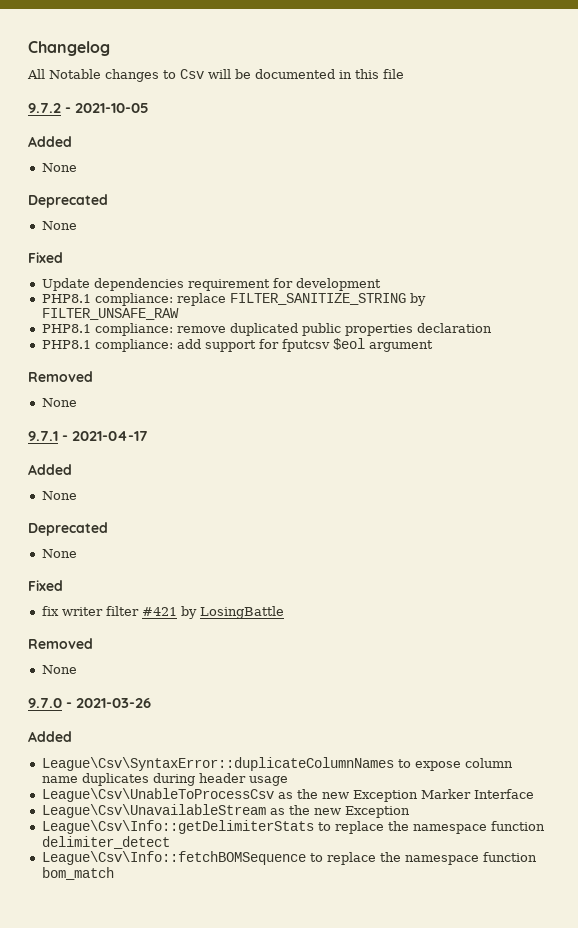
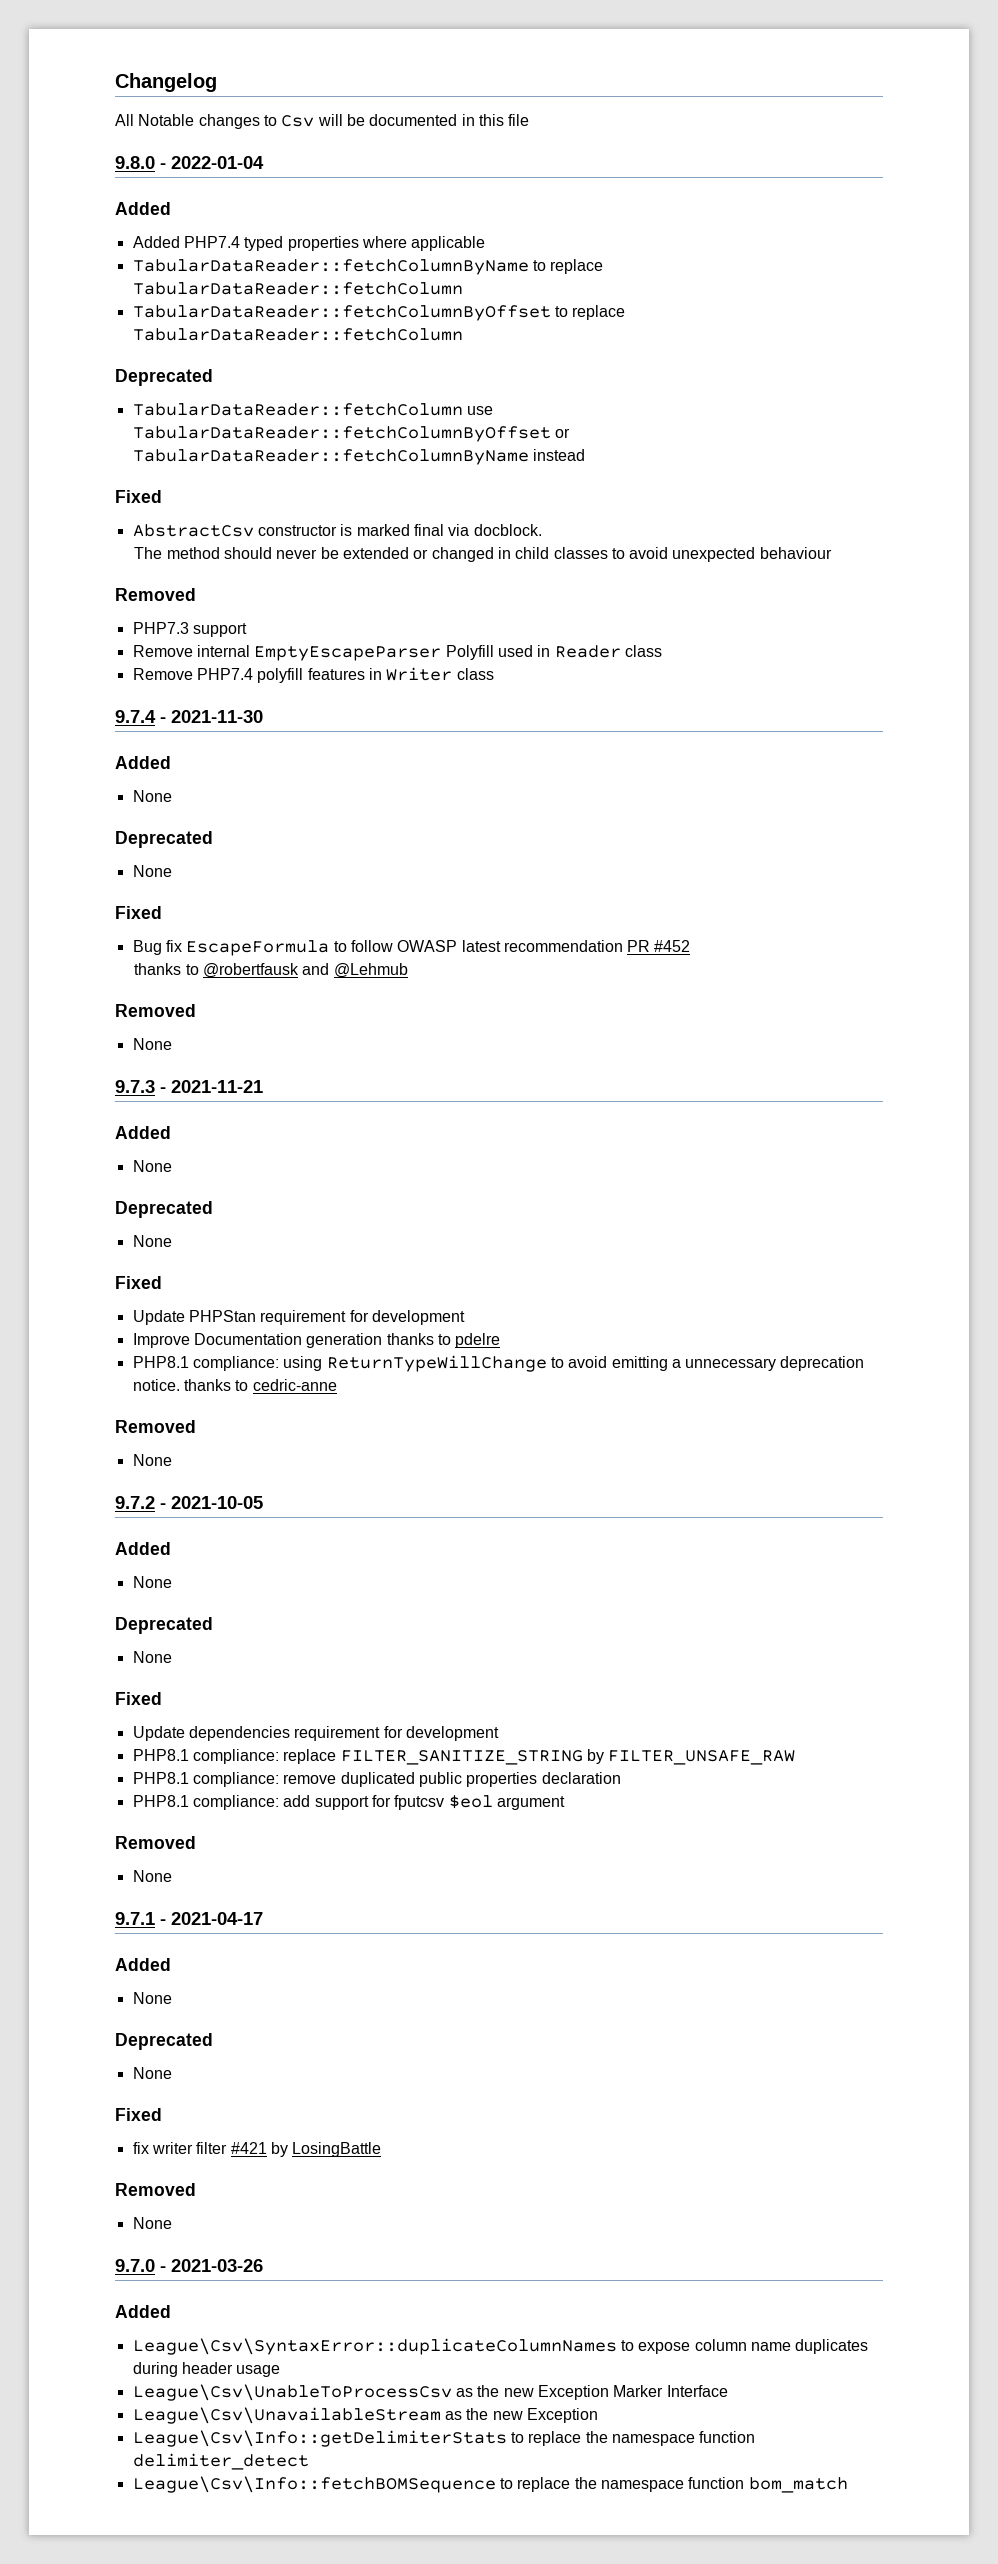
(404, 74) none -> [115,156,264,169] [115,202,171,215] [132,236,486,251] [132,259,604,275] [132,282,463,295] [132,305,626,321] [132,328,463,341] [115,369,213,386] [132,403,493,416] [132,426,570,442] [132,449,585,465] [115,490,162,503] [132,524,542,537] [134,547,832,562] [115,588,196,601] [132,622,247,637] [132,645,662,661] [132,667,494,683] [115,710,263,723] [115,756,171,769] [132,790,172,802] [115,831,213,848] [132,865,172,877] [115,906,162,919] [132,940,691,956] [134,963,408,978] [115,1004,196,1017] [132,1038,172,1050] [115,1080,263,1093] [115,1126,171,1139] [132,1160,172,1172] [115,1201,213,1218] [132,1235,172,1247] [115,1276,162,1289] [132,1310,465,1325] [132,1333,501,1348] [132,1355,865,1372] [132,1379,337,1391] [115,1420,196,1433] [132,1454,172,1466] // 9.8.0 - 2022-01-04 // Added // Added PHP7.4 typed properties where applicable // TabularDataReader::fetchColumnByName to replace TabularDataReader::fetchColumn // TabularDataReader::fetchColumnByOffset to replace TabularDataReader::fetchColumn // Deprecated // TabularDataReader::fetchColumn use TabularDataReader::fetchColumnByOffset or TabularDataReader::fetchColumnByName instead // Fixed // AbstractCsv constructor is marked final via docblock. // The method should never be extended or changed in child classes to avoid unexpected behaviour // Removed // PHP7.3 support // Remove internal EmptyEscapeParser Polyfill used in Reader class // Remove PHP7.4 polyfill features in Writer class // 9.7.4 - 2021-11-30 // Added // None // Deprecated // None // Fixed // Bug fix EscapeFormula to follow OWASP latest recommendation PR #452 // thanks to @robertfausk and @Lehmub // Removed // None // 9.7.3 - 2021-11-21 // Added // None // Deprecated // None // Fixed // Update PHPStan requirement for development // Improve Documentation generation thanks to pdelre // PHP8.1 compliance: using ReturnTypeWillChange to avoid emitting a unnecessary deprecation notice. thanks to cedric-anne // Removed // None

